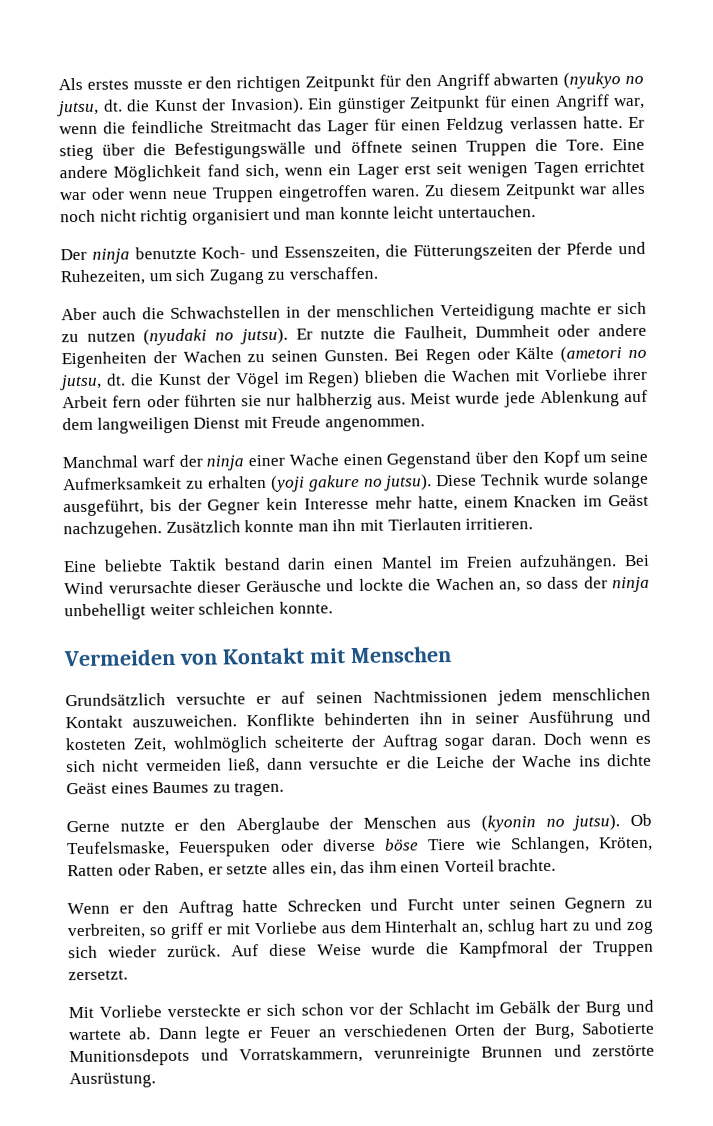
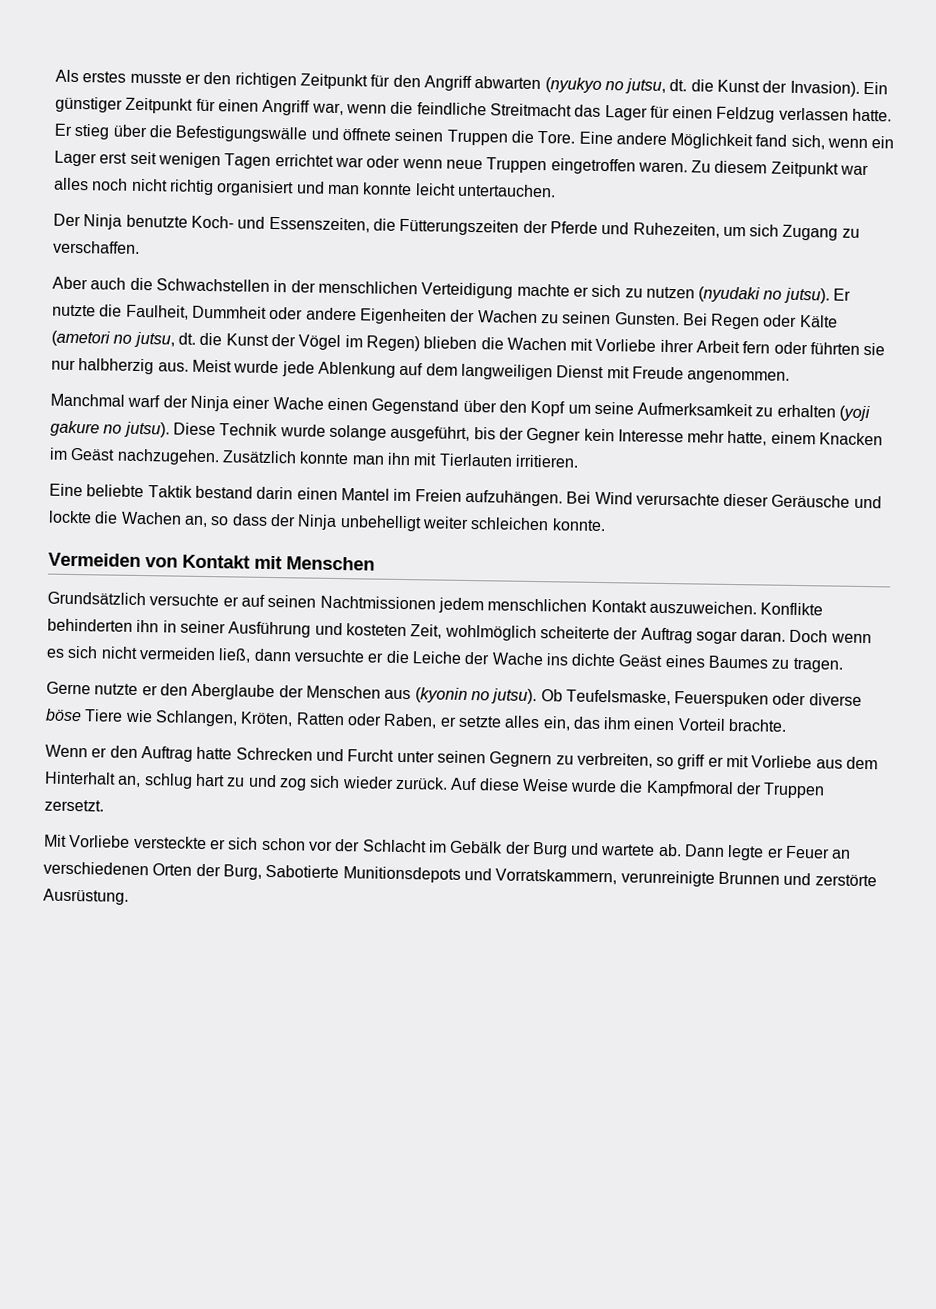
[91,248,130,264] ninja -> [83,214,123,230] Ninja
[206,455,245,471] ninja -> [189,395,229,412] Ninja
[612,576,650,593] ninja -> [297,514,338,530] Ninja

